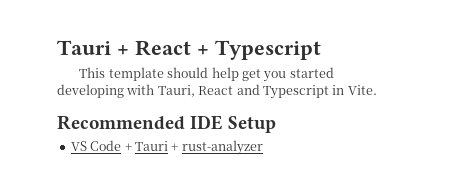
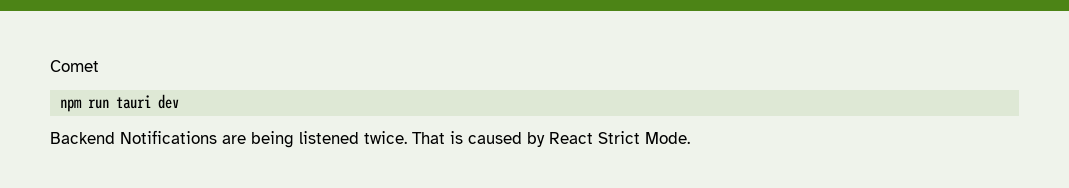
[57,40,321,60] [79,67,334,82] [57,84,377,99] [57,115,277,133] [70,140,263,155] Tauri + React + Typescript // This template should help get you started developing with Tauri, React and Typescript in Vite. // Recommended IDE Setup // VS Code + Tauri + rust-analyzer -> [50,60,99,72] [60,94,180,112] [50,130,690,148] Comet // npm run tauri dev // Backend Notifications are being listened twice. That is caused by React Strict Mode.

